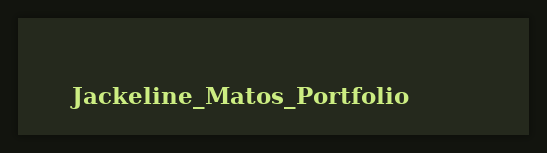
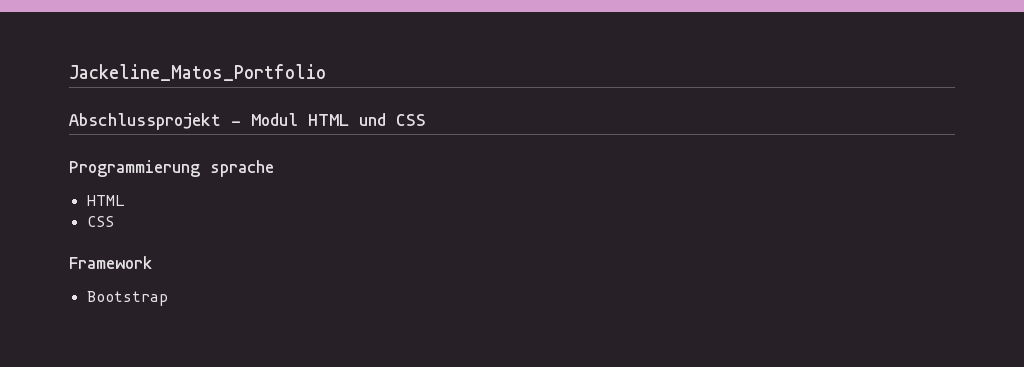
(409, 98) none -> [69,113,426,130] [69,160,274,177] [86,195,125,206] [86,216,114,227] [69,256,152,269] [86,291,168,306] // Abschlussprojekt - Modul HTML und CSS // Programmierung sprache // HTML // CSS // Framework // Bootstrap

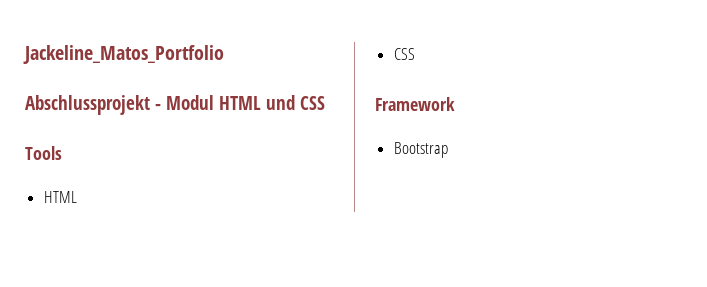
[69,160,274,177] Programmierung sprache -> [25,146,62,160] Tools

